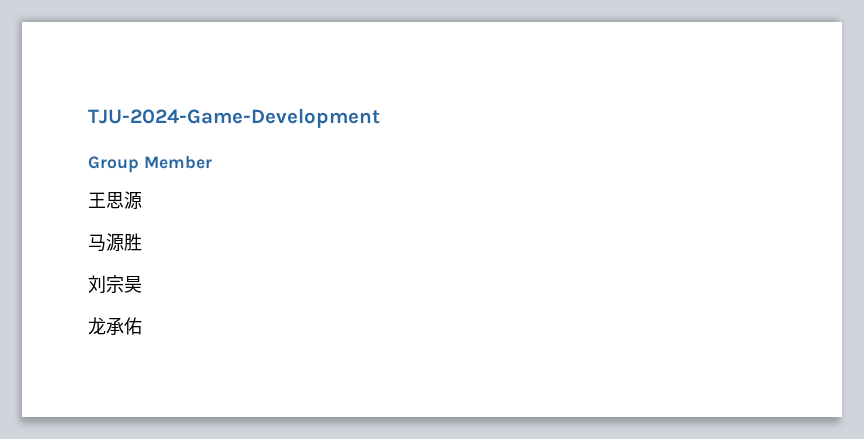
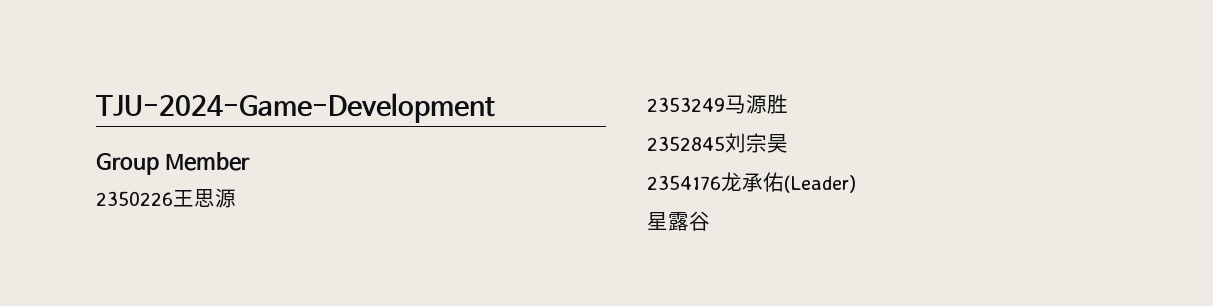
(212, 162) none -> [96,191,173,206] 2350226
(142, 200) none -> [647,97,725,112] 2353249
(142, 242) none -> [647,136,725,151] 2352845
[88,317,142,335] 龙承佑 -> [647,172,856,193] [647,211,710,231] 2354176龙承佑(Leader) // 星露谷

